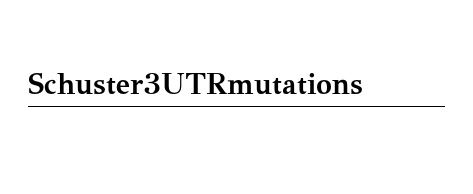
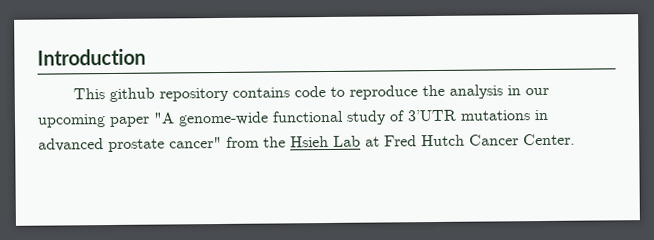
[28,72,363,95] Schuster3UTRmutations -> [37,48,146,66] [72,84,549,103] [37,109,549,128] [38,133,575,153] Introduction // This github repository contains code to reproduce the analysis in our upcoming paper "A genome-wide functional study of 3’UTR mutations in advanced prostate cancer" from the Hsieh Lab at Fred Hutch Cancer Center.

